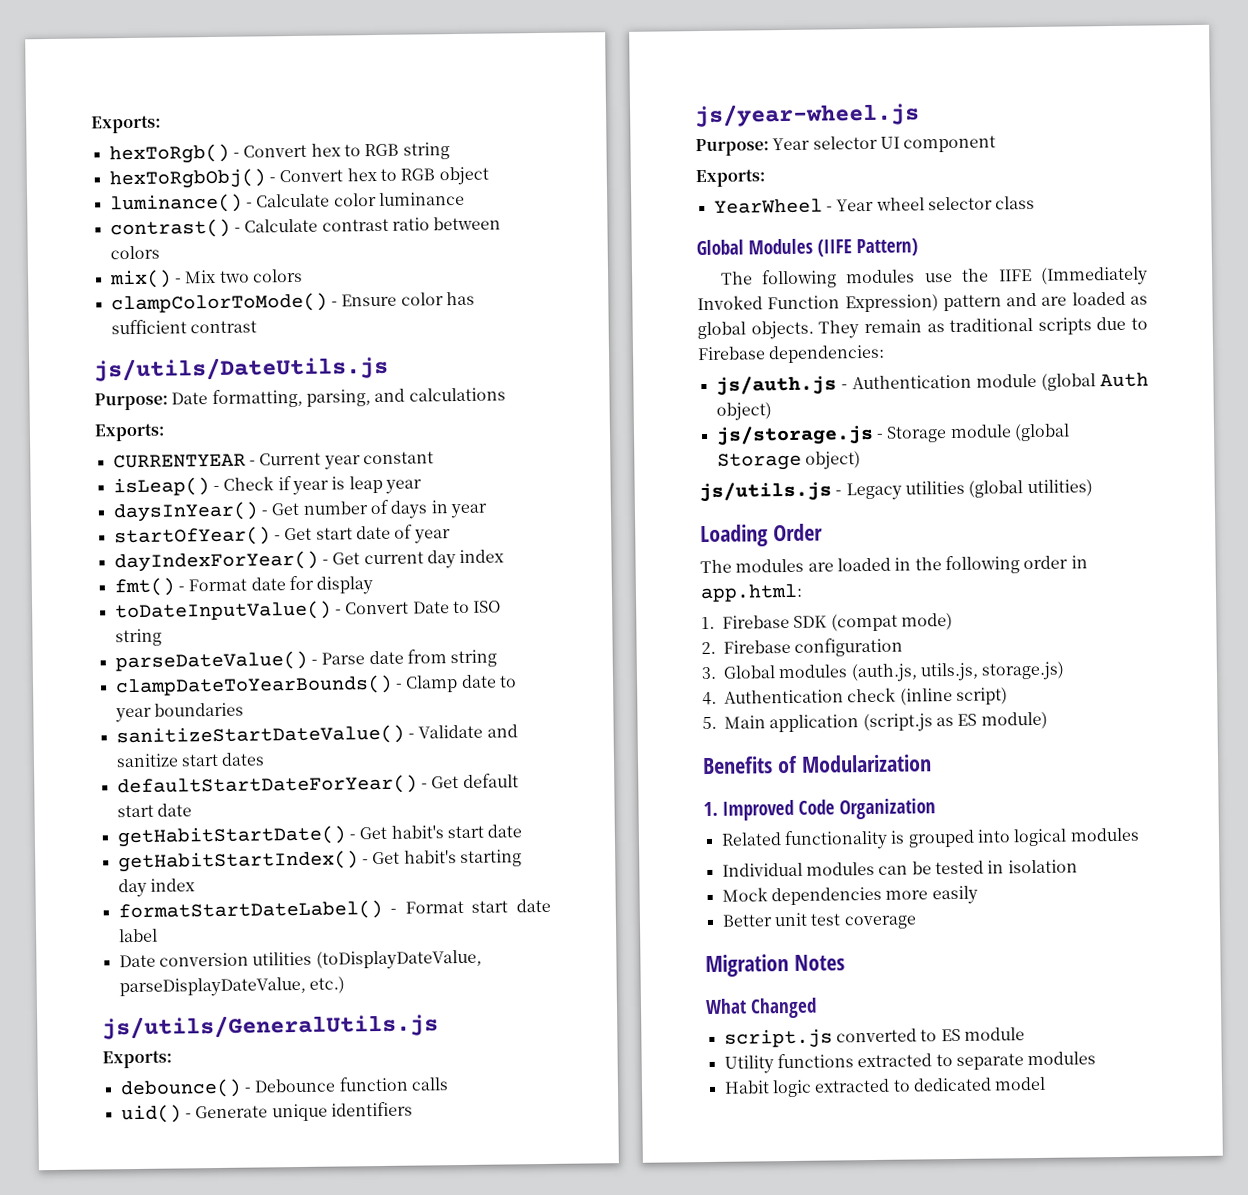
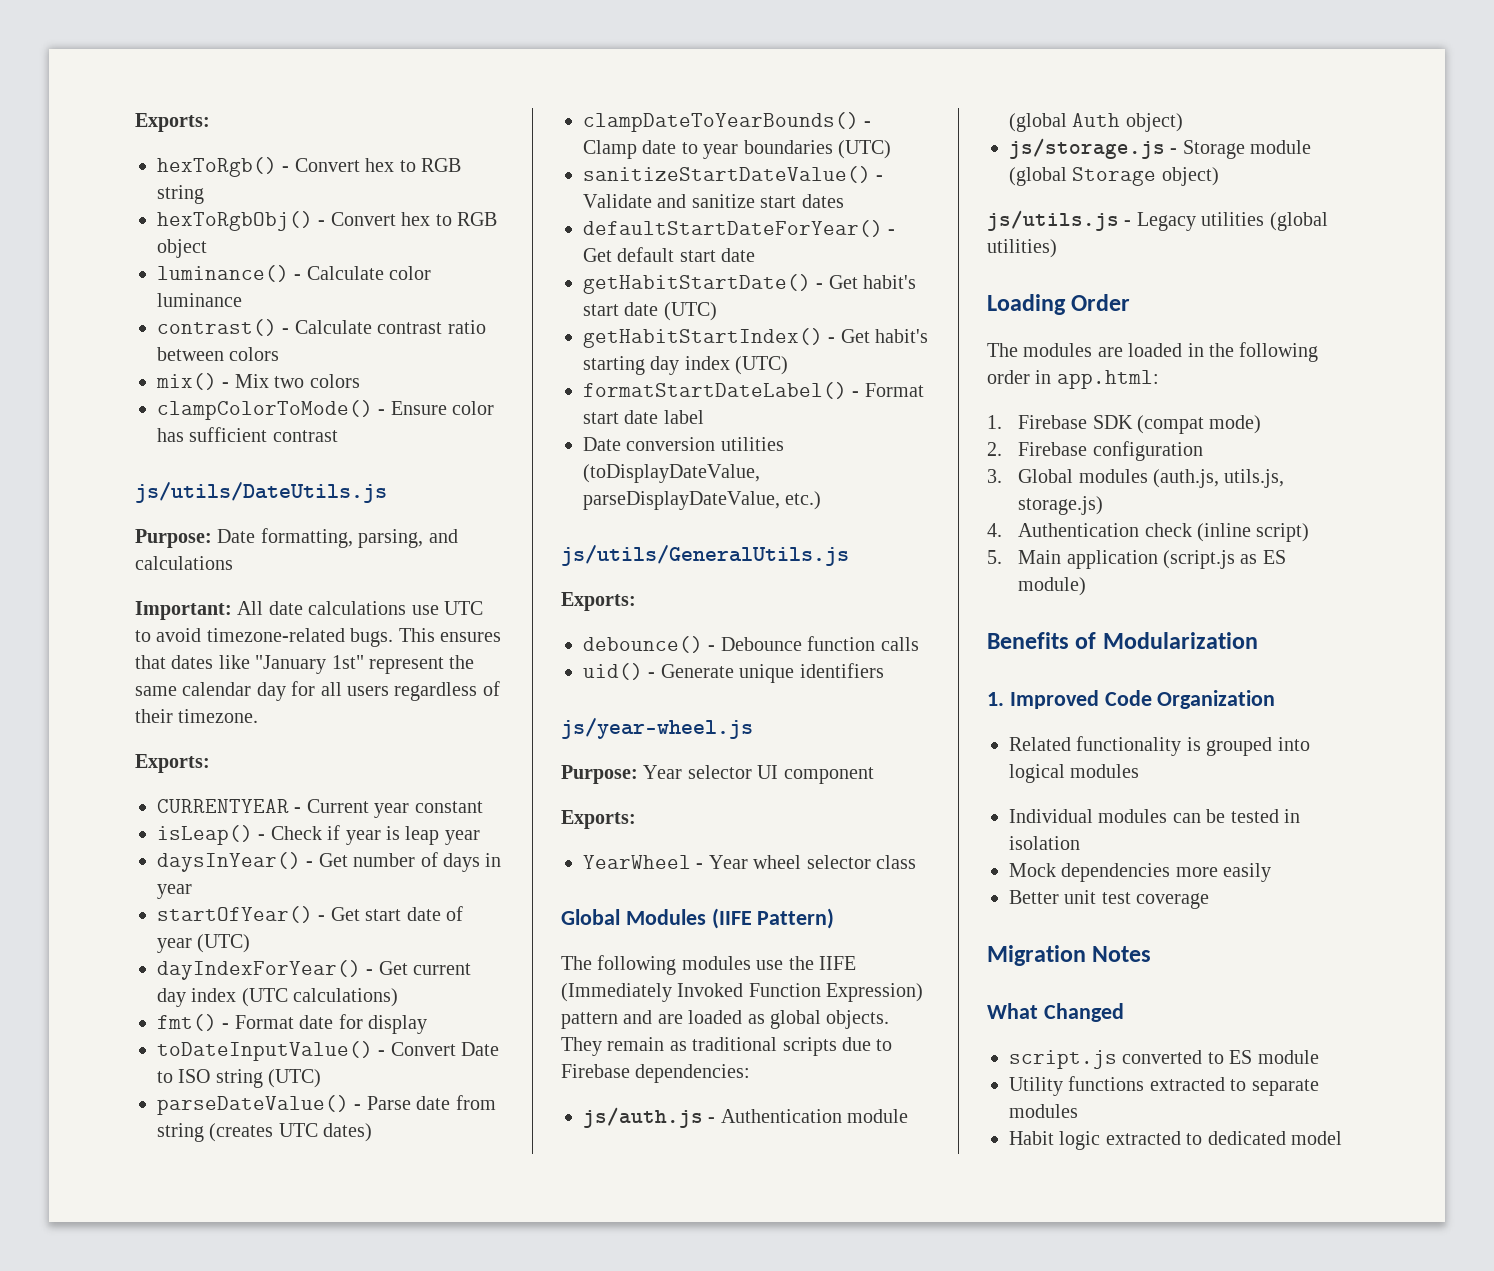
(506, 394) none -> [135,601,483,620] [135,628,501,647] [135,655,475,674] [135,681,500,701] [135,709,259,723] // Important: All date calculations use UTC to avoid timezone-related bugs. This ensures that dates like "January 1st" represent the same calendar day for all users regardless of their timezone.
(451, 536) none -> [197,934,251,953] (UTC)
(505, 556) none -> [241,988,399,1007] (UTC calculations)
(162, 637) none -> [268,1069,322,1088] (UTC)
(498, 658) none -> [209,1123,373,1142] (creates UTC dates)
(244, 709) none -> [838,140,891,159] (UTC)
(523, 831) none -> [663,302,717,321] (UTC)
(195, 885) none -> [735,356,789,375] (UTC)

